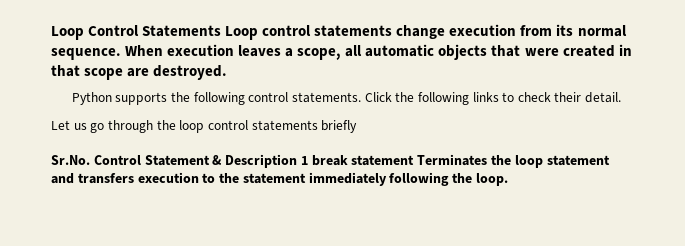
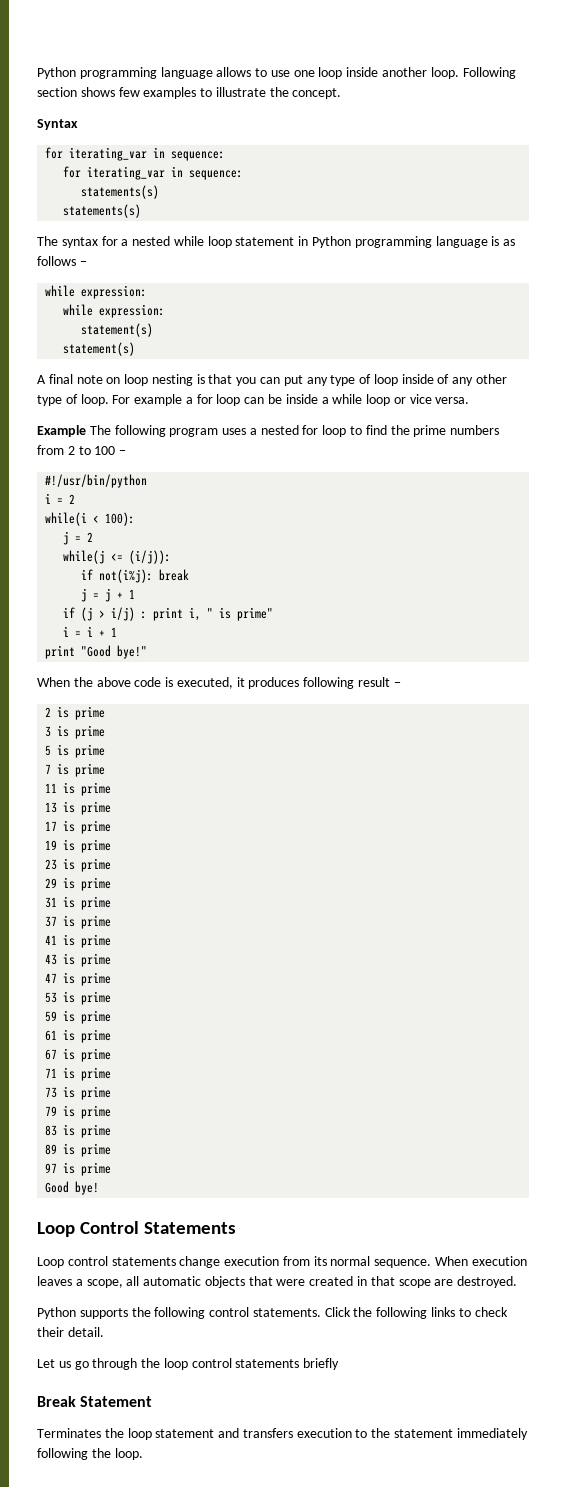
(51, 33) none -> [37,67,516,79] [37,87,342,99] [37,119,78,130] [45,147,226,161] [63,166,244,180] [81,185,160,199] [63,204,142,218] [37,236,516,248] [37,256,87,266] [45,285,148,299] [63,304,166,318] [81,323,154,337] [63,342,136,356] [37,374,508,386] [37,394,470,406] [37,425,500,437] [37,445,127,455] [45,474,148,488] [45,493,76,504] [45,512,136,526] [63,531,94,545] [63,550,172,564] [81,569,190,583] [81,588,136,602] [63,607,274,621] [63,626,118,637] [45,645,148,659] [37,677,401,689] [45,706,106,720] [45,725,106,739] [45,744,106,758] [45,763,106,777] [45,782,112,796] [45,801,112,815] [45,820,112,834] [45,839,112,853] [45,858,112,872] [45,877,112,891] [45,896,112,910] [45,915,112,929] [45,934,112,948] [45,953,112,967] [45,972,112,986] [45,991,112,1005] [45,1010,112,1024] [45,1029,112,1043] [45,1048,112,1062] [45,1067,112,1081] [45,1086,112,1100] [45,1105,112,1119] [45,1124,112,1138] [45,1143,112,1157] [45,1162,112,1176] [45,1181,100,1195] Python programming language allows to use one loop inside another loop. Following section shows few examples to illustrate the concept. // Syntax // for iterating_var in sequence: // for iterating_var in sequence: // statements(s) // statements(s) // The syntax for a nested while loop statement in Python programming language is as follows − // while expression: // while expression: // statement(s) // statement(s) // A final note on loop nesting is that you can put any type of loop inside of any other type of loop. For example a for loop can be inside a while loop or vice versa. // Example The following program uses a nested for loop to find the prime numbers from 2 to 100 − // #!/usr/bin/python // i = 2 // while(i < 100): // j = 2 // while(j <= (i/j)): // if not(i%j): break // j = j + 1 // if (j > i/j) : print i, " is prime" // i = i + 1 // print "Good bye!" // When the above code is executed, it produces following result − // 2 is prime // 3 is prime // 5 is prime // 7 is prime // 11 is prime // 13 is prime // 17 is prime // 19 is prime // 23 is prime // 29 is prime // 31 is prime // 37 is prime // 41 is prime // 43 is prime // 47 is prime // 53 is prime // 59 is prime // 61 is prime // 67 is prime // 71 is prime // 73 is prime // 79 is prime // 83 is prime // 89 is prime // 97 is prime // Good bye! //
(222, 31) none -> (237, 1228) //
[51,155,141,165] Sr.No. Control -> [37,1396,76,1407] Break
[212,154,415,168] & Description 1 break statement -> (153, 1401) //

